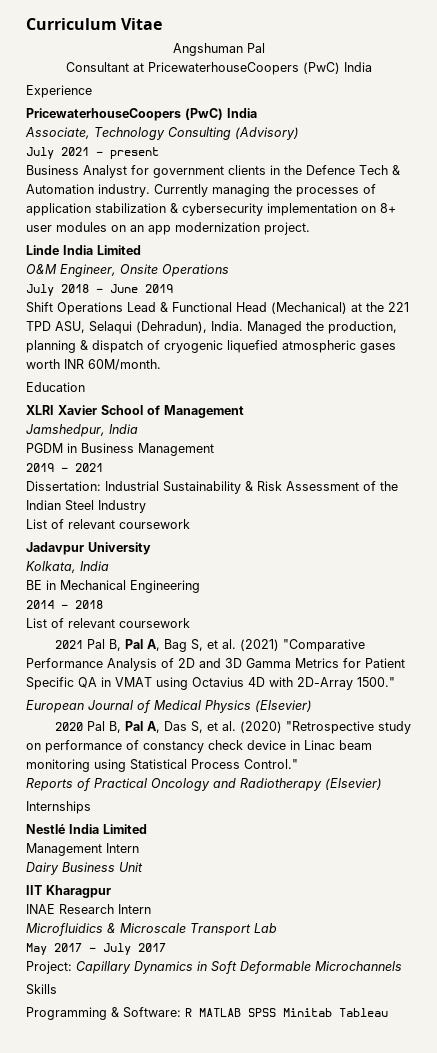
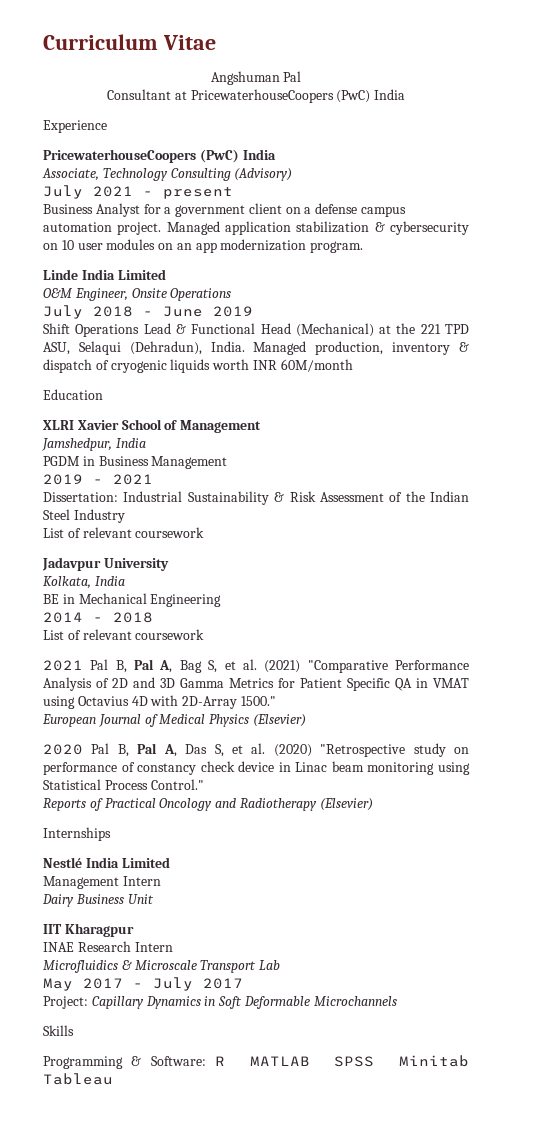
[153,165,400,178] [26,184,376,197] government clients in the Defence Tech & Automation industry. Currently managing the processes of -> [164,203,407,217] [43,221,220,235] a government client on a defense campus automation project. Managed
[267,203,396,216] implementation on 8+ -> [43,240,74,250] on 10
[264,222,310,235] project. -> [310,241,364,253] program.
[306,321,397,334] [26,340,76,353] the production, planning -> [315,341,451,355] production, inventory
[227,340,396,353] liquefied atmospheric gases -> [170,359,211,373] liquids
[88,359,161,370] 60M/month. -> [280,359,353,372] 60M/month

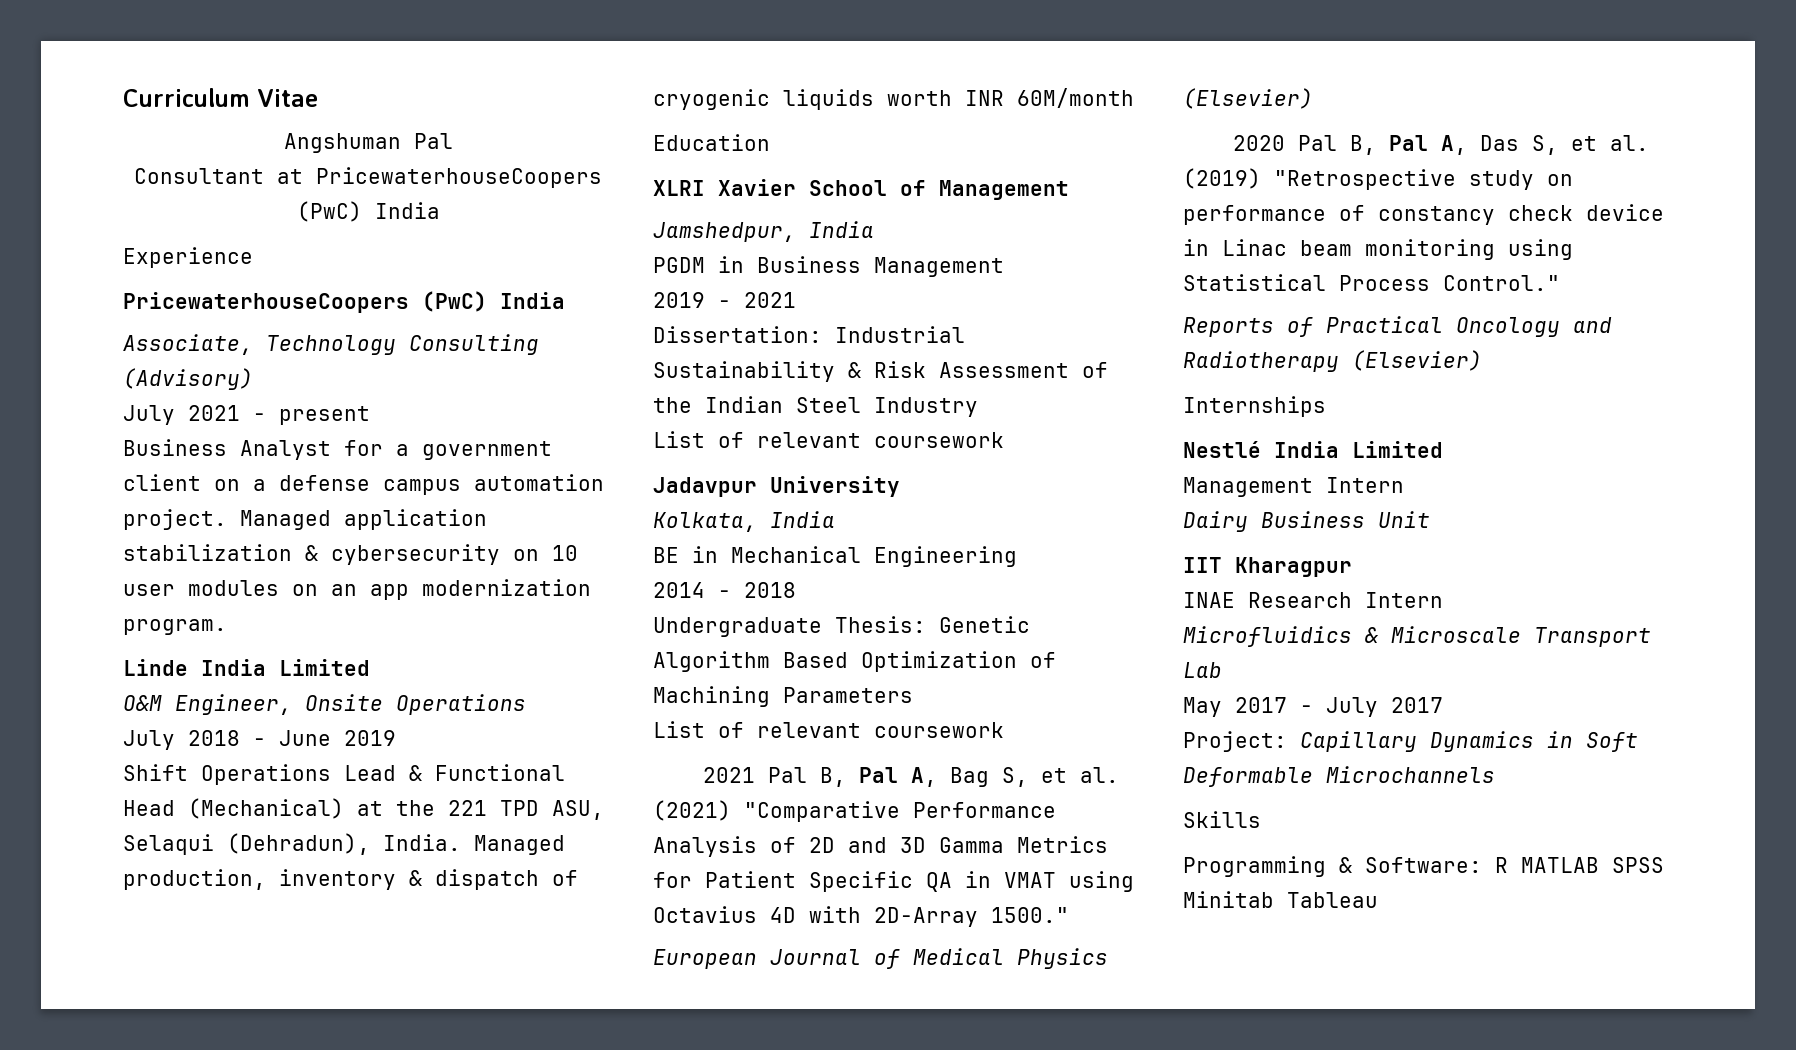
(153, 617) none -> [653,616,1030,637] [653,651,1056,672] [653,686,913,707] // Undergraduate Thesis: Genetic Algorithm Based Optimization of Machining Parameters
[273,744,312,757] (2020) -> [1183,168,1261,189] (2019)

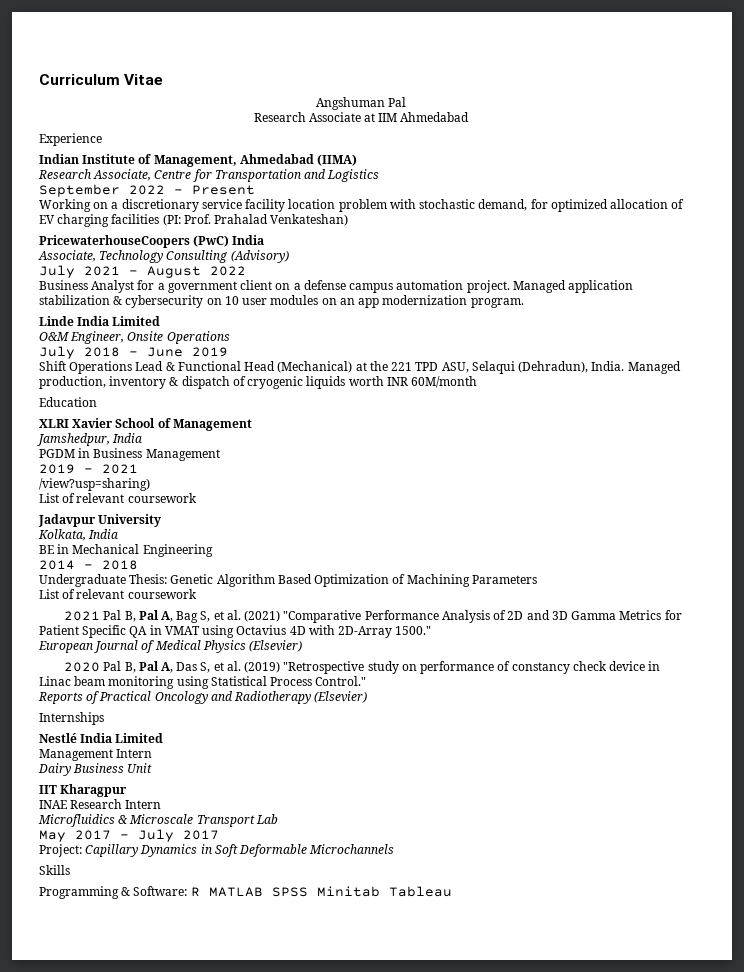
[134,167,602,188] [296,201,440,222] [123,247,253,268] Consultant at PricewaterhouseCoopers (PwC) India // Experience -> [253,112,470,122] [39,133,102,146] [39,154,358,167] [38,169,380,182] [39,184,255,197] [39,199,685,212] [39,214,349,227] Research Associate at IIM Ahmedabad // Experience // Indian Institute of Management, Ahmedabad (IIMA) // Research Associate, Centre for Transportation and Logistics // September 2022 - Present // Working on a discretionary service facility location problem with stochastic demand, for optimized allocation of EV charging facilities (PI: Prof. Prahalad Venkateshan)
[279,406,370,425] present -> [147,266,246,278] August 2022
[653,326,965,343] [653,361,1108,382] [653,396,978,417] Dissertation: Industrial Sustainability & Risk Assessment of the Indian Steel Industry -> [39,478,150,491] /view?usp=sharing)

